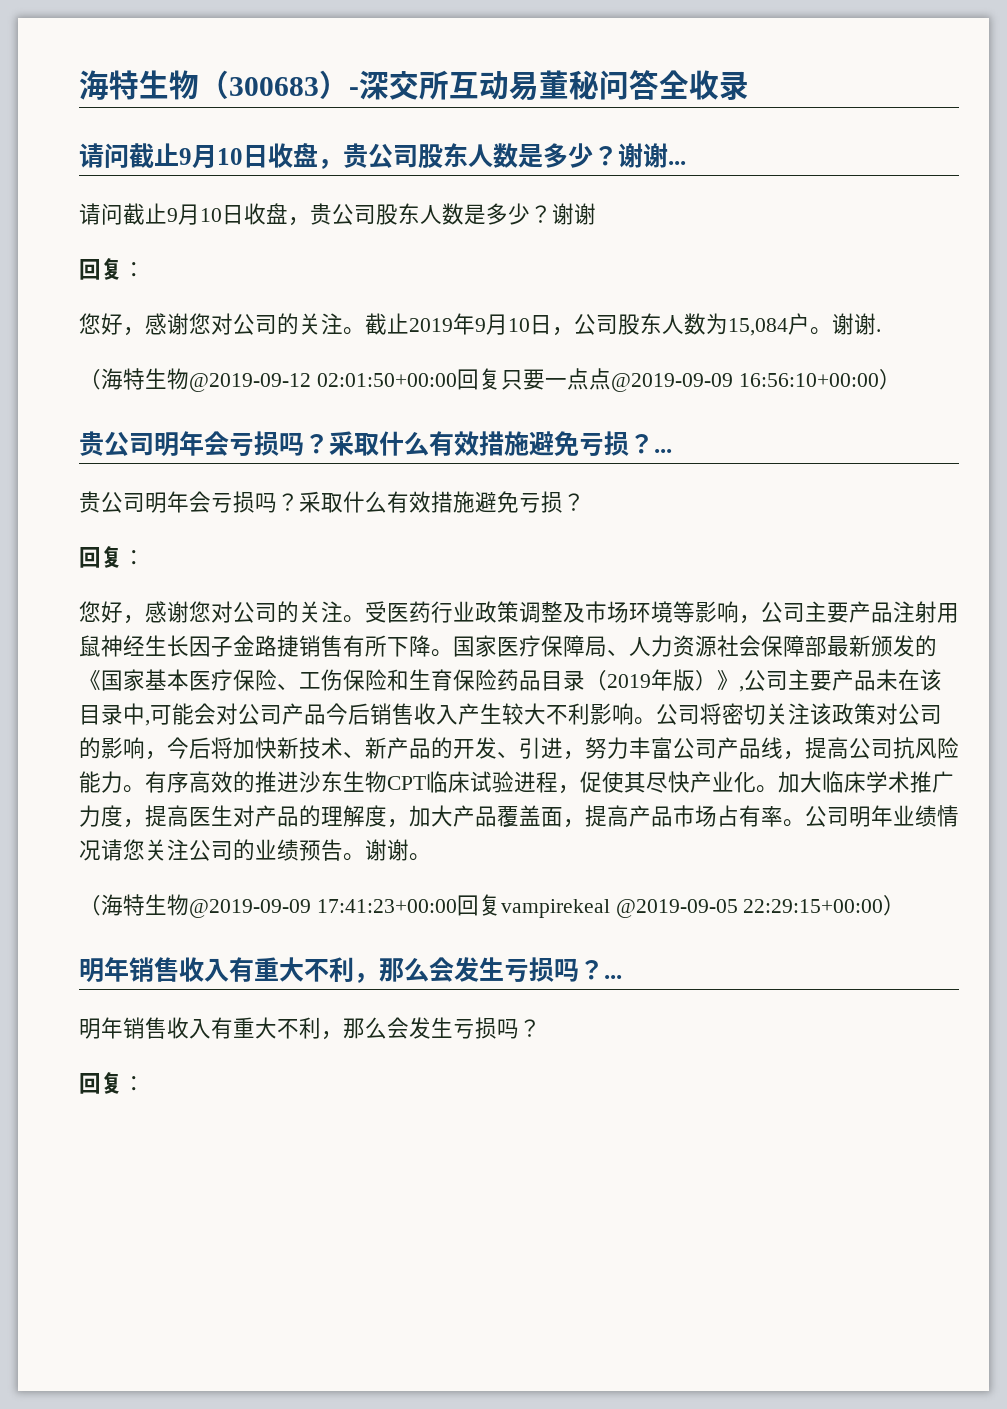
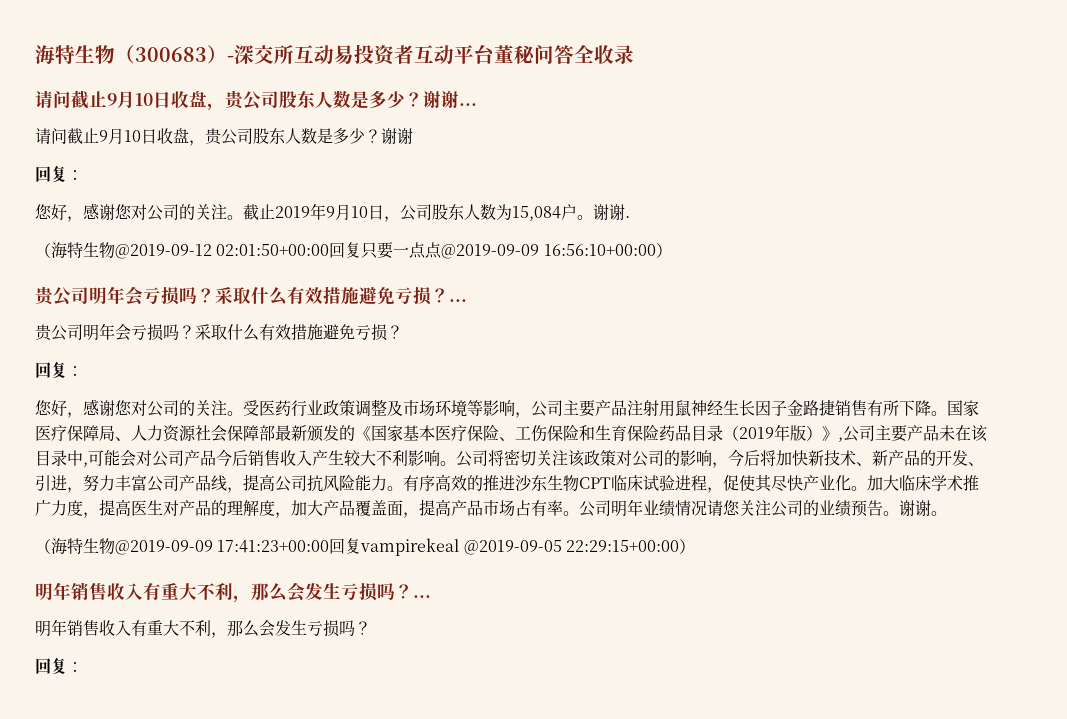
(539, 86) none -> [354,44,495,66] 投资者互动平台

